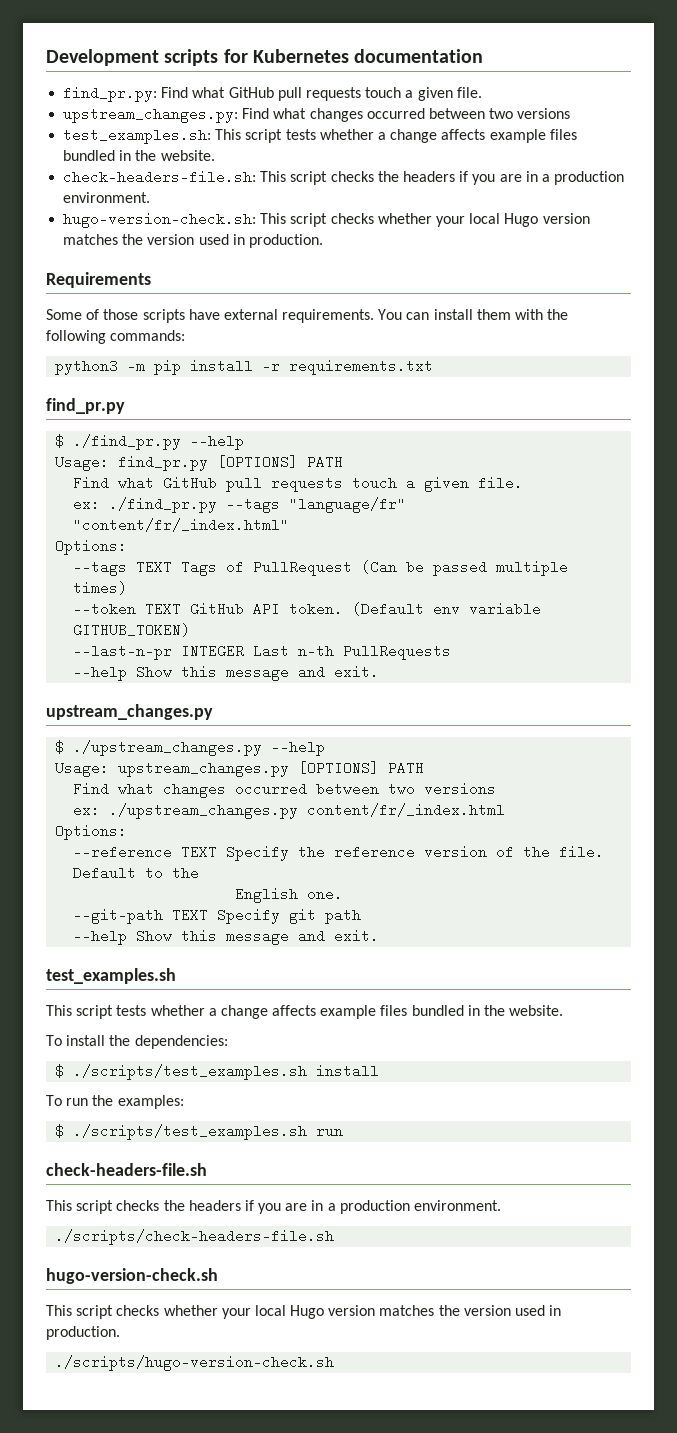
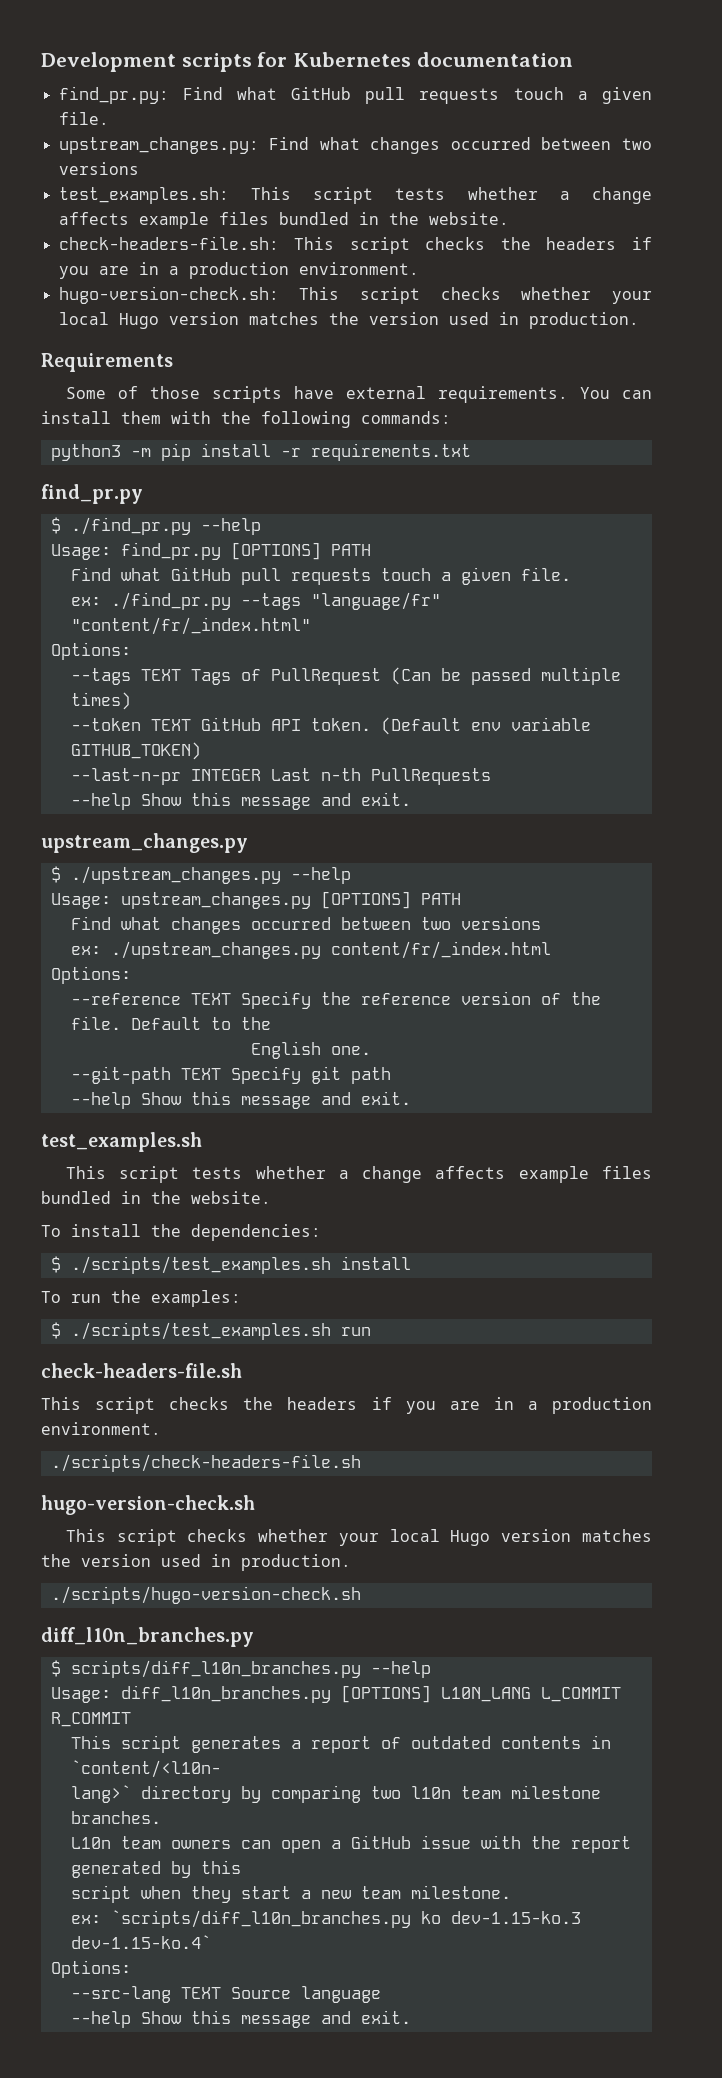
(335, 1363) none -> [41,1627,254,1647] [50,1660,431,1678] [50,1685,621,1703] [50,1712,131,1727] [70,1735,611,1753] [70,1760,221,1778] [70,1785,601,1803] [70,1811,161,1824] [70,1835,631,1853] [70,1860,241,1878] [70,1885,511,1903] [70,1910,581,1928] [70,1935,211,1949] [50,1960,131,1978] [70,1986,381,2003] [70,2010,411,2028] // diff_l10n_branches.py // $ scripts/diff_l10n_branches.py --help // Usage: diff_l10n_branches.py [OPTIONS] L10N_LANG L_COMMIT R_COMMIT // This script generates a report of outdated contents in `content/<l10n- // lang>` directory by comparing two l10n team milestone branches. // L10n team owners can open a GitHub issue with the report generated by this // script when they start a new team milestone. // ex: `scripts/diff_l10n_branches.py ko dev-1.15-ko.3 dev-1.15-ko.4` // Options: // --src-lang TEXT Source language // --help Show this message and exit.

